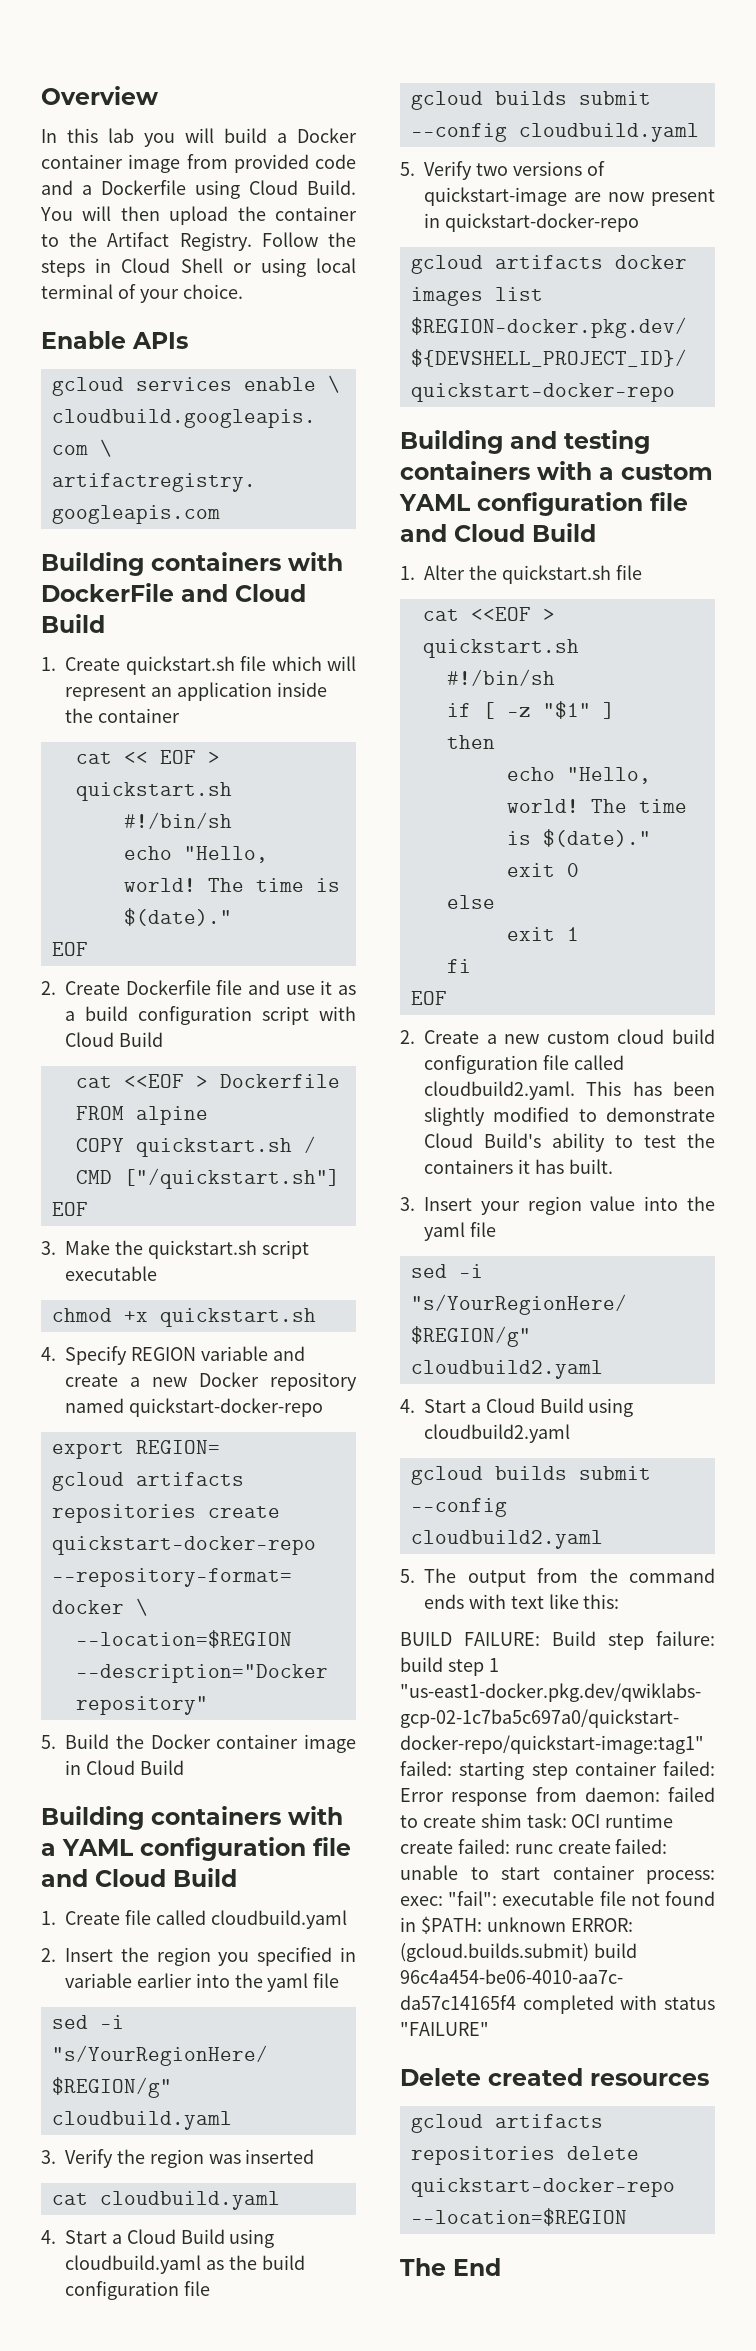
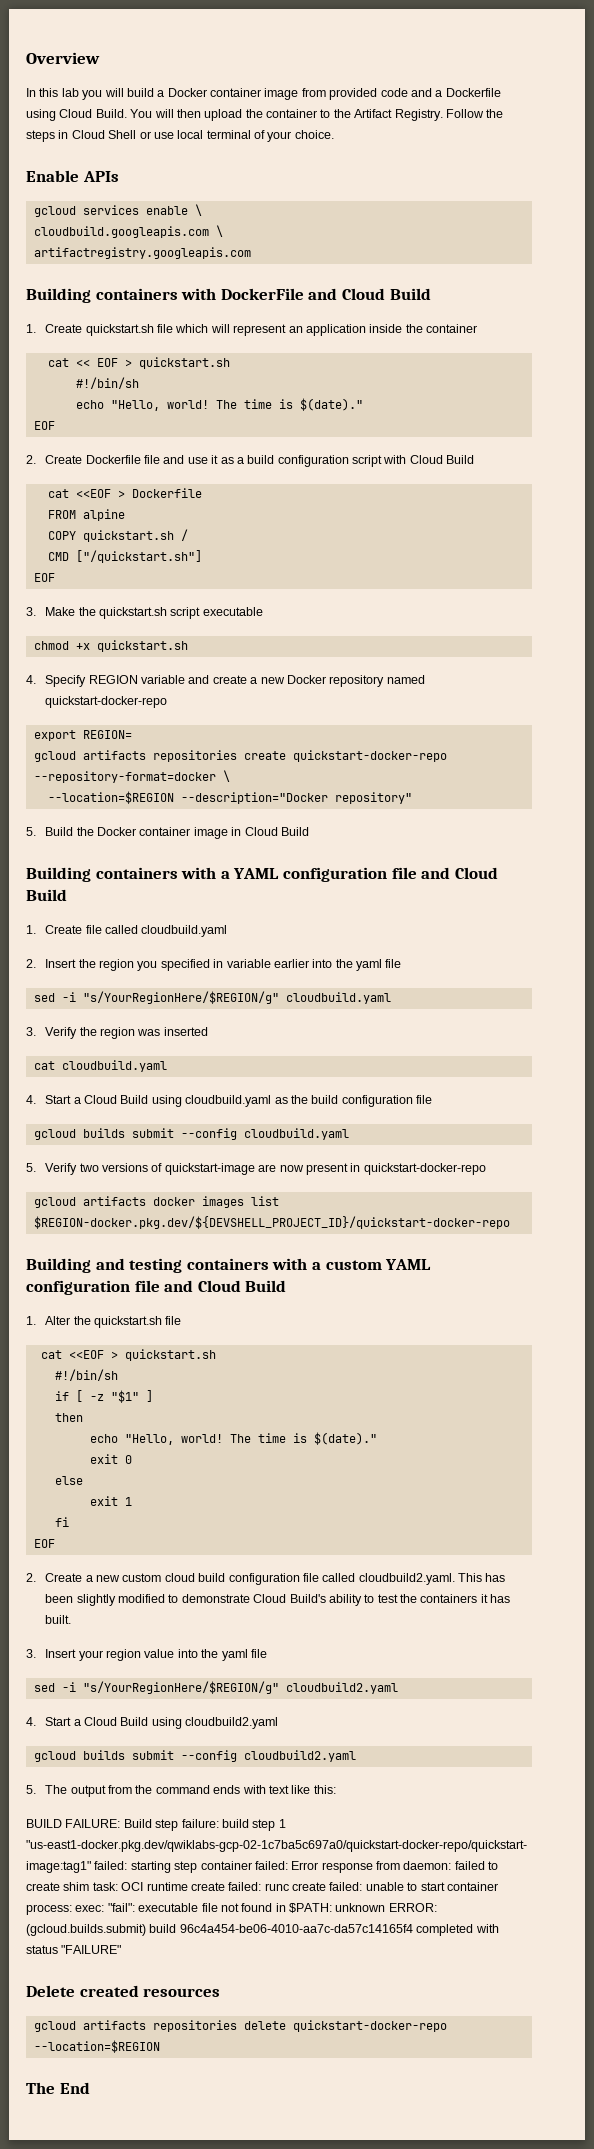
[260,258,306,277] using -> [153,132,174,139] use

